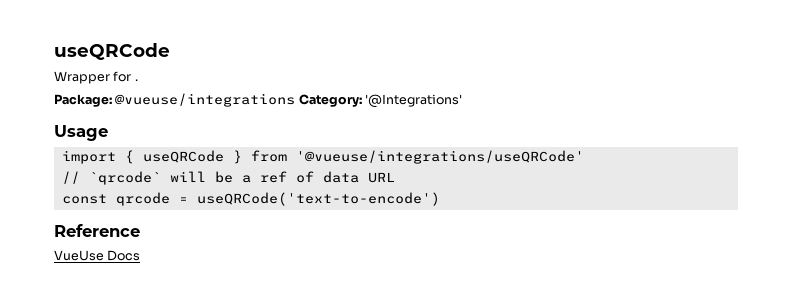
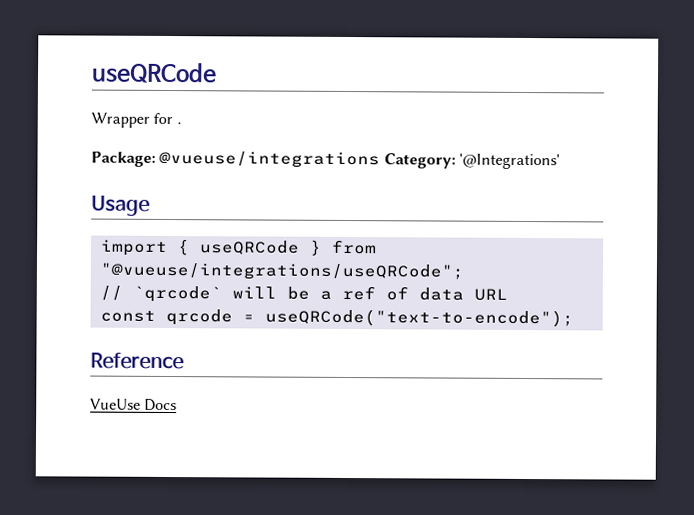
[295,150,584,164] '@vueuse/integrations/useQRCode' -> [99,262,464,281] "@vueuse/integrations/useQRCode";
[196,192,440,206] useQRCode('text-to-encode') -> [264,308,574,328] useQRCode("text-to-encode");

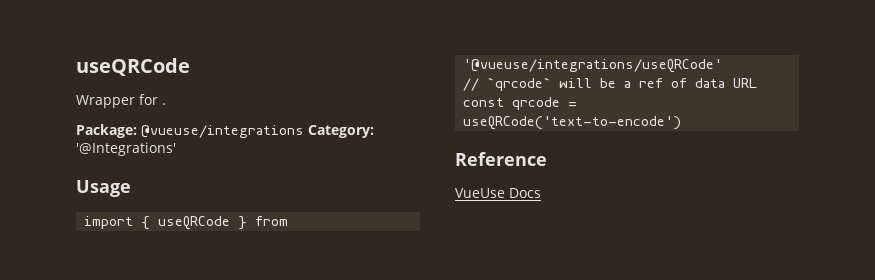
[99,262,464,281] "@vueuse/integrations/useQRCode"; -> [463,59,723,73] '@vueuse/integrations/useQRCode'
[264,308,574,328] useQRCode("text-to-encode"); -> [463,116,682,130] useQRCode('text-to-encode')

